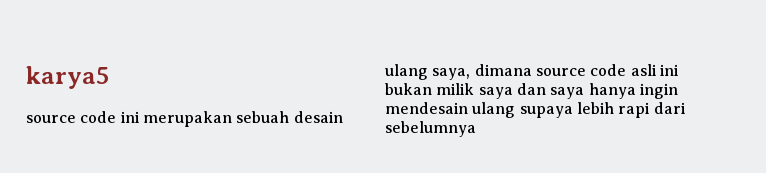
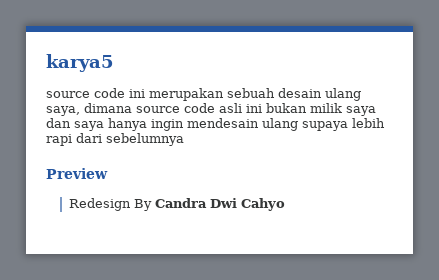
(476, 129) none -> [46,168,108,179] [69,198,286,211] // Preview // Redesign By Candra Dwi Cahyo

